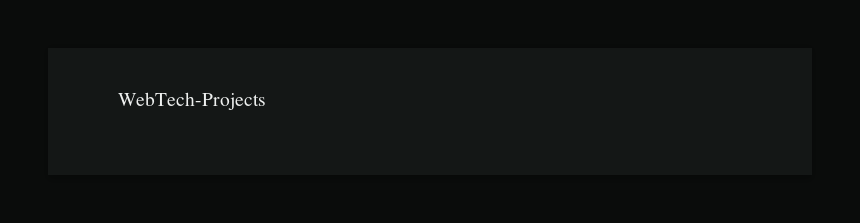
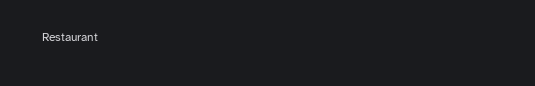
[118,92,266,110] WebTech-Projects -> [42,33,98,41] Restaurant

